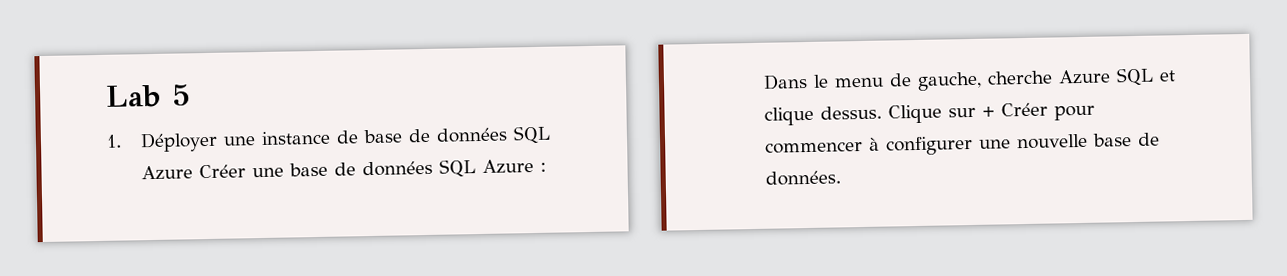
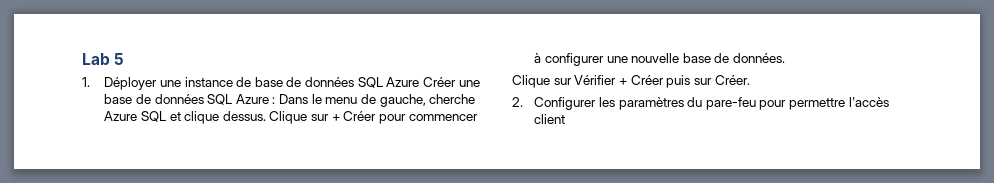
(841, 178) none -> [512,75,750,88] [512,97,889,110] [534,114,566,124] // Clique sur Vérifier + Créer puis sur Créer. // 2. Configurer les paramètres du pare-feu pour permettre l'accès client

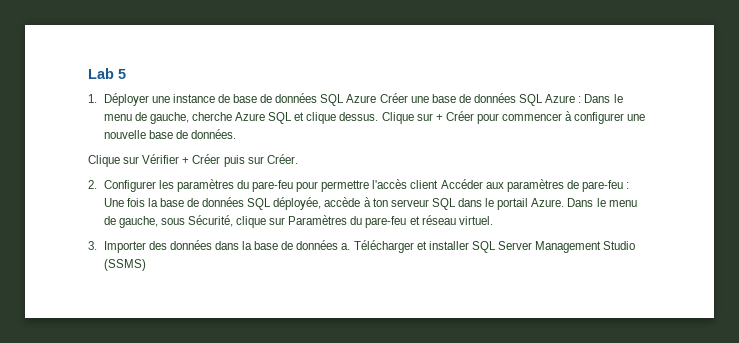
(566, 119) none -> [440,179,630,192] [103,197,637,210] [103,215,493,228] [88,240,636,253] [103,259,146,271] Accéder aux paramètres de pare-feu : Une fois la base de données SQL déployée, accède à ton serveur SQL dans le portail Azure. Dans le menu de gauche, sous Sécurité, clique sur Paramètres du pare-feu et réseau virtuel. // 3. Importer des données dans la base de données a. Télécharger et installer SQL Server Management Studio (SSMS)

